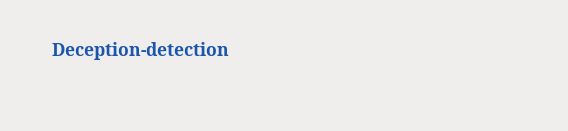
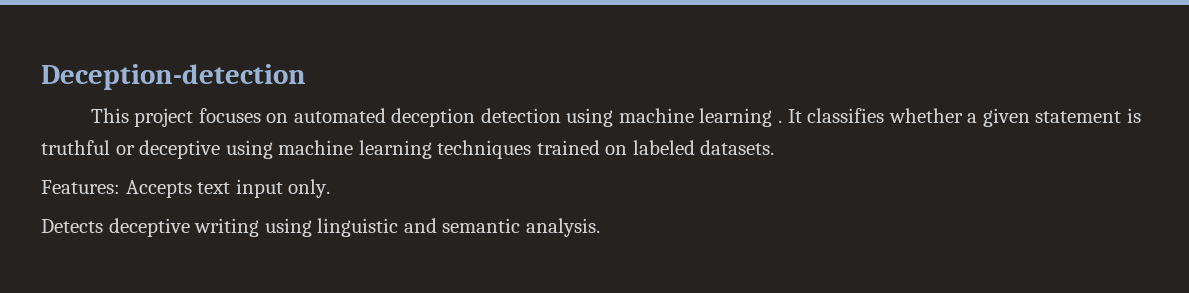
(229, 51) none -> [90,108,1141,127] [41,140,775,159] [41,179,331,198] [41,218,600,237] // This project focuses on automated deception detection using machine learning . It classifies whether a given statement is truthful or deceptive using machine learning techniques trained on labeled datasets. // Features: Accepts text input only. // Detects deceptive writing using linguistic and semantic analysis.

